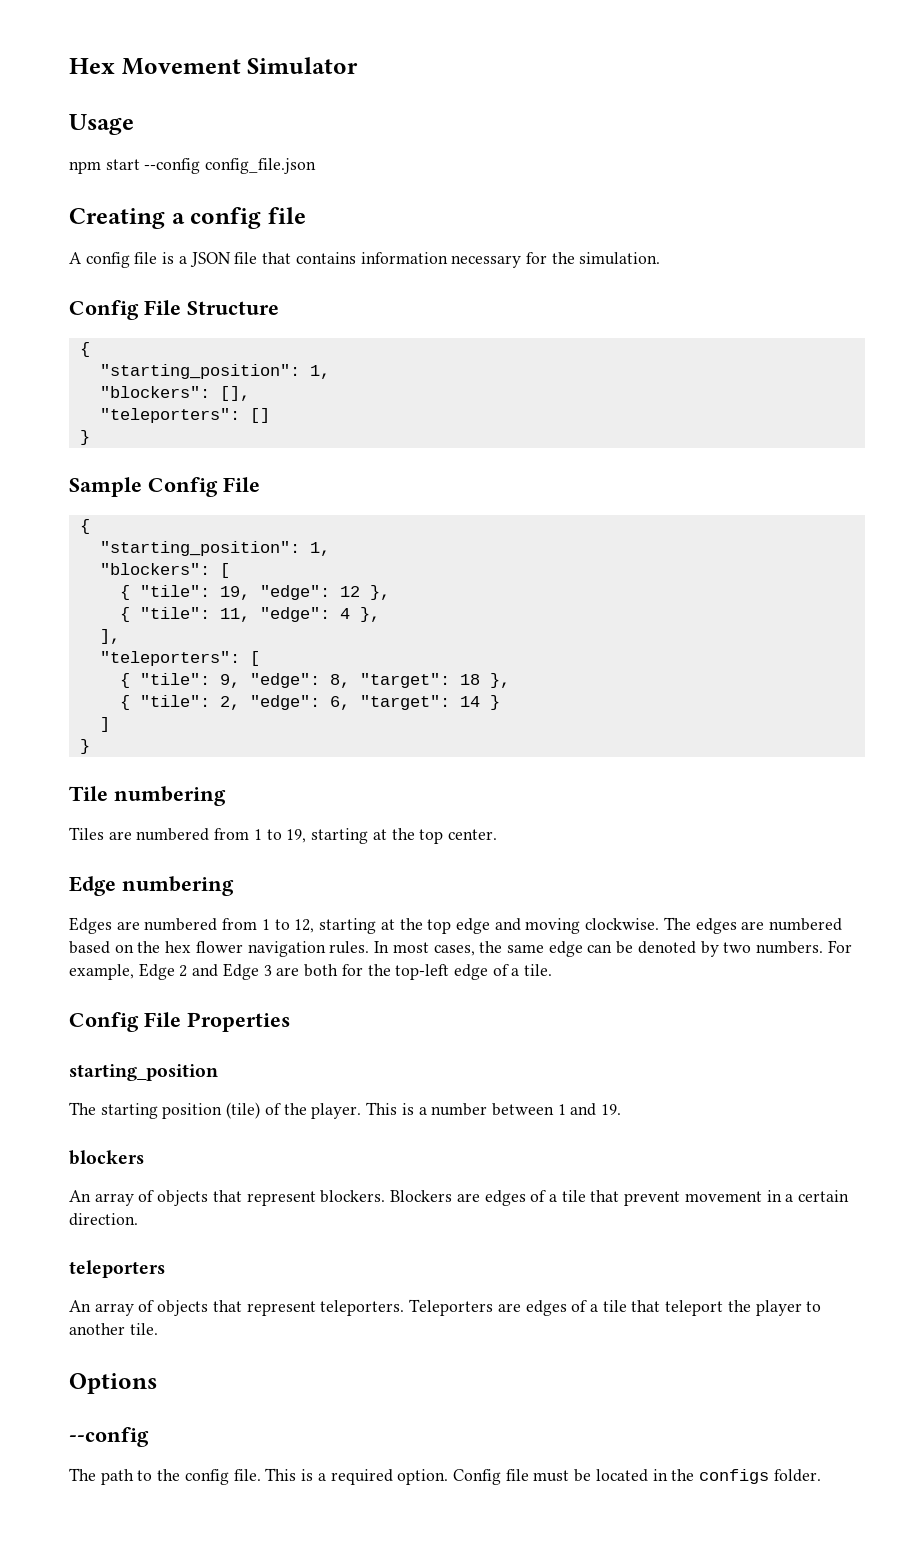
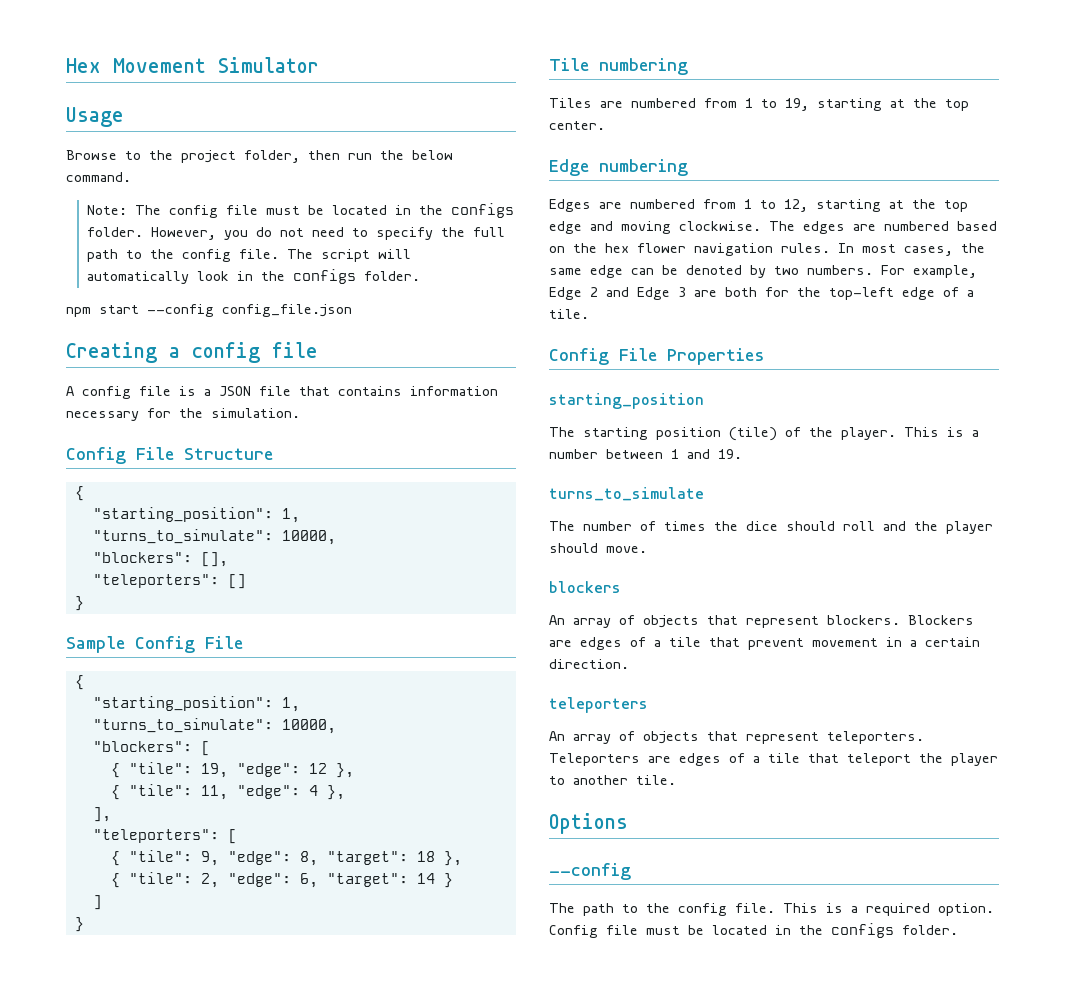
(134, 124) none -> [66,150,453,163] [66,172,131,182] [87,203,515,218] [87,227,506,240] [87,249,412,262] [87,269,421,284] // Browse to the project folder, then run the below command. // Note: The config file must be located in the configs folder. However, you do not need to specify the full path to the config file. The script will automatically look in the configs folder.
(330, 372) none -> [92,529,336,545] // "turns_to_simulate": 10000,
(330, 549) none -> [92,718,336,734] // "turns_to_simulate": 10000,
(622, 1109) none -> [549,487,704,501] [549,521,993,534] [549,543,647,553] // turns_to_simulate // The number of times the dice should roll and the player should move.

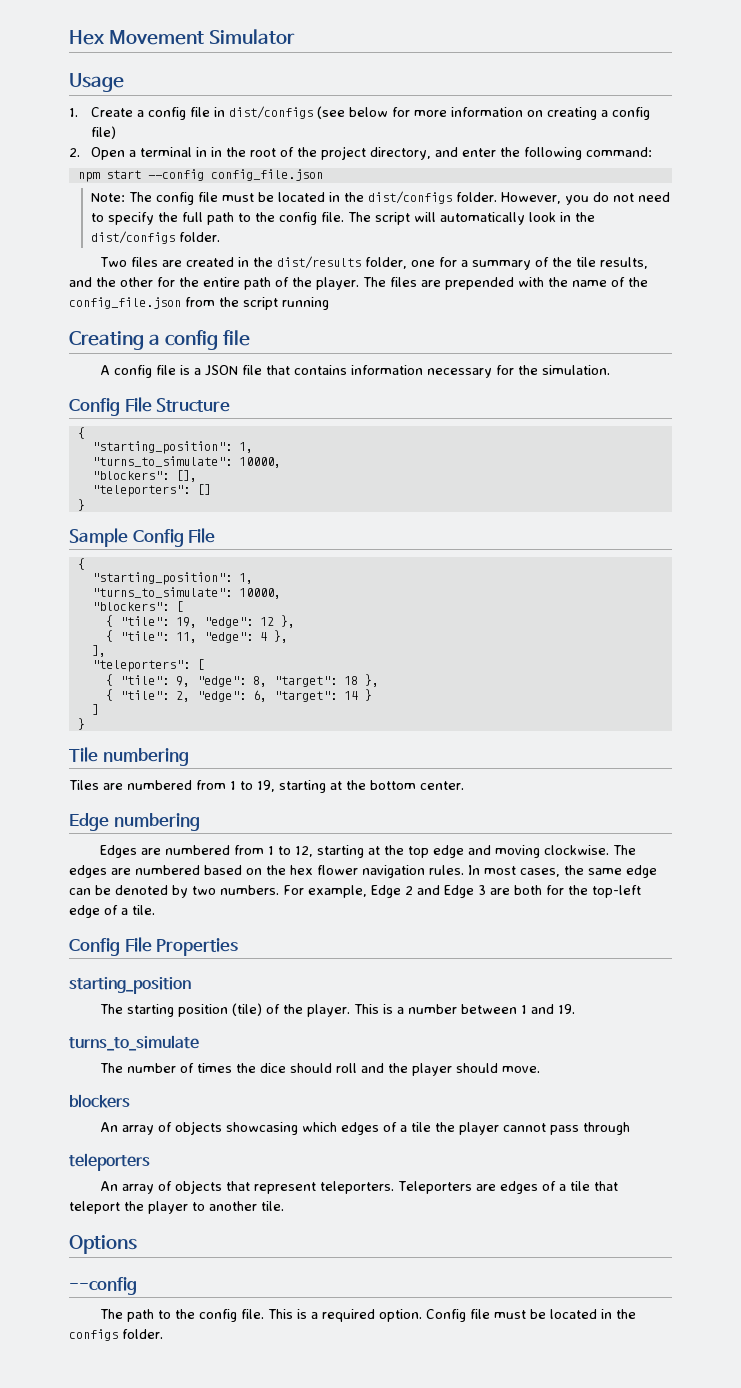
[66,150,453,163] [66,172,131,182] Browse to the project folder, then run the below command. -> [69,106,651,120] [91,126,117,139] [69,146,653,160] [77,169,323,182] 1. Create a config file in dist/configs (see below for more information on creating a config file) // 2. Open a terminal in in the root of the project directory, and enter the following command: // npm start --config config_file.json
[451,203,515,218] configs -> [368,191,453,204] dist/configs
[293,269,357,284] configs -> [91,231,176,244] dist/configs
[66,304,352,317] npm start --config config_file.json -> [99,256,648,270] [69,277,648,290] [69,297,329,310] Two files are created in the dist/results folder, one for a summary of the tile results, and the other for the entire path of the player. The files are prepended with the name of the config_file.json from the script running
[945,99,969,111] top -> [370,780,416,790] bottom
[707,615,974,628] [549,637,980,650] [549,659,629,669] that represent blockers. Blockers are edges of a tile that prevent movement in a certain direction. -> [225,1122,630,1135] showcasing which edges of a tile the player cannot pass through

